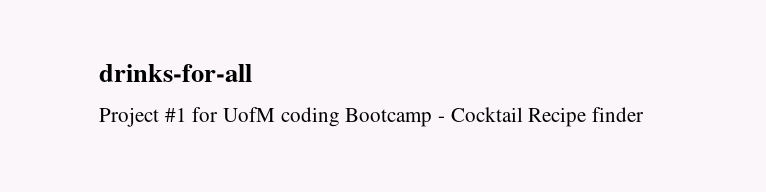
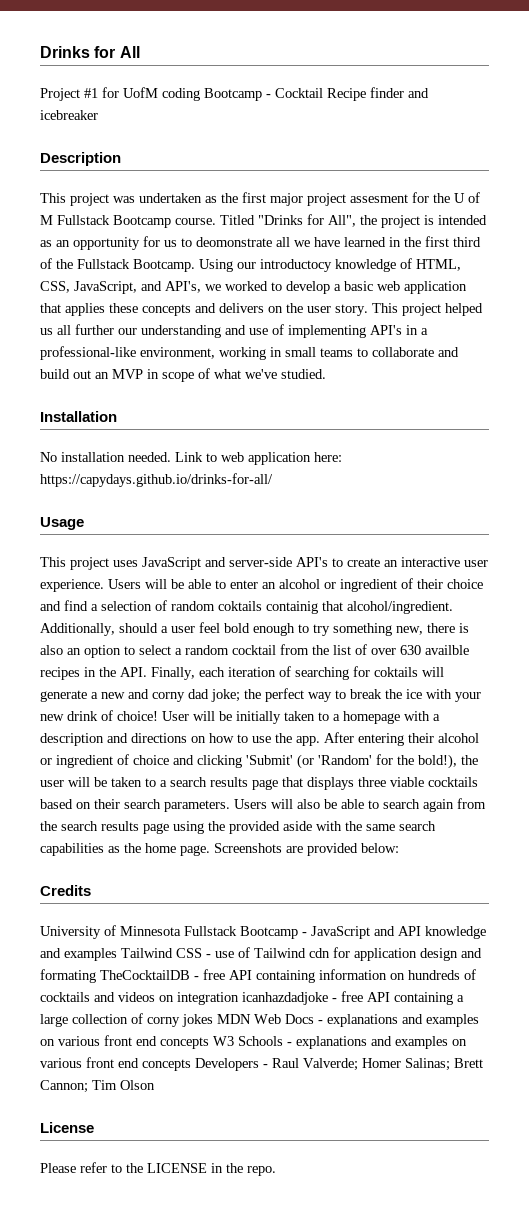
[99,64,252,82] drinks-for-all -> [40,46,140,58] Drinks for All
(645, 114) none -> [408,88,429,98] [40,110,98,120] [40,152,121,166] [40,192,480,206] [40,214,487,228] [40,236,481,250] [40,258,461,272] [40,281,467,294] [40,303,483,316] [40,324,428,338] [40,346,459,360] [40,368,326,382] [40,411,117,422] [40,452,342,465] [40,473,273,487] [40,517,84,530] [40,557,488,570] [40,578,483,592] [40,600,453,614] [40,622,469,636] [40,644,469,658] [40,666,444,680] [40,688,481,702] [40,710,440,724] [40,732,479,746] [40,754,478,769] [40,777,478,790] [40,798,486,812] [40,821,436,834] [40,843,399,856] [40,885,91,896] [40,925,486,939] [40,947,482,961] [40,969,476,983] [40,991,464,1005] [40,1013,479,1027] [40,1035,467,1049] [40,1057,483,1071] [40,1080,155,1093] [40,1122,94,1133] [40,1162,276,1176] and icebreaker // Description // This project was undertaken as the first major project assesment for the U of M Fullstack Bootcamp course. Titled "Drinks for All", the project is intended as an opportunity for us to deomonstrate all we have learned in the first third of the Fullstack Bootcamp. Using our introductocy knowledge of HTML, CSS, JavaScript, and API's, we worked to develop a basic web application that applies these concepts and delivers on the user story. This project helped us all further our understanding and use of implementing API's in a professional-like environment, working in small teams to collaborate and build out an MVP in scope of what we've studied. // Installation // No installation needed. Link to web application here: https://capydays.github.io/drinks-for-all/ // Usage // This project uses JavaScript and server-side API's to create an interactive user experience. Users will be able to enter an alcohol or ingredient of their choice and find a selection of random coktails containig that alcohol/ingredient. Additionally, should a user feel bold enough to try something new, there is also an option to select a random cocktail from the list of over 630 availble recipes in the API. Finally, each iteration of searching for coktails will generate a new and corny dad joke; the perfect way to break the ice with your new drink of choice! User will be initially taken to a homepage with a description and directions on how to use the app. After entering their alcohol or ingredient of choice and clicking 'Submit' (or 'Random' for the bold!), the user will be taken to a search results page that displays three viable cocktails based on their search parameters. Users will also be able to search again from the search results page using the provided aside with the same search capabilities as the home page. Screenshots are provided below: // Credits // University of Minnesota Fullstack Bootcamp - JavaScript and API knowledge and examples Tailwind CSS - use of Tailwind cdn for application design and formating TheCocktailDB - free API containing information on hundreds of cocktails and videos on integration icanhazdadjoke - free API containing a large collection of corny jokes MDN Web Docs - explanations and examples on various front end concepts W3 Schools - explanations and examples on various front end concepts Developers - Raul Valverde; Homer Salinas; Brett Cannon; Tim Olson // License // Please refer to the LICENSE in the repo.

